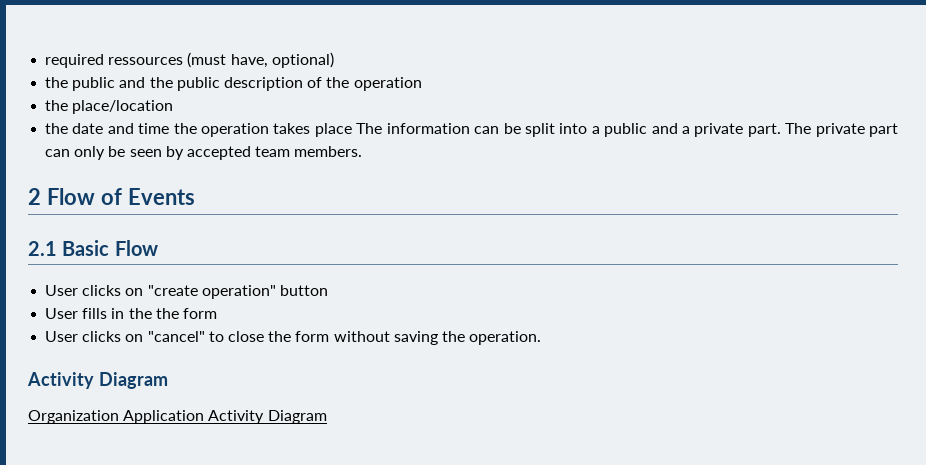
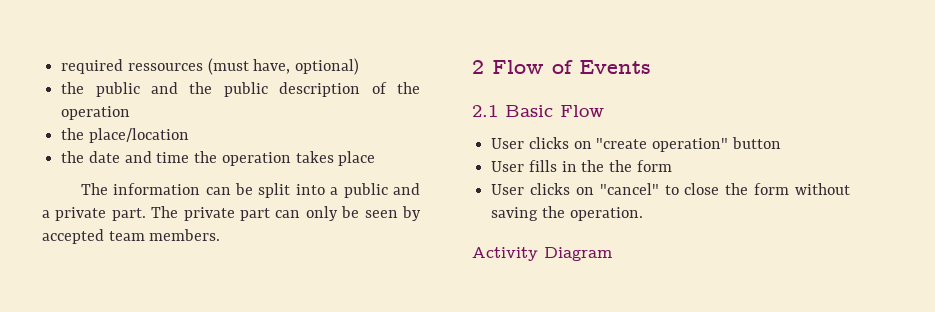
(352, 130) none -> (376, 158) //
[28,410,327,424] // Organization Application Activity Diagram -> (612, 254) none

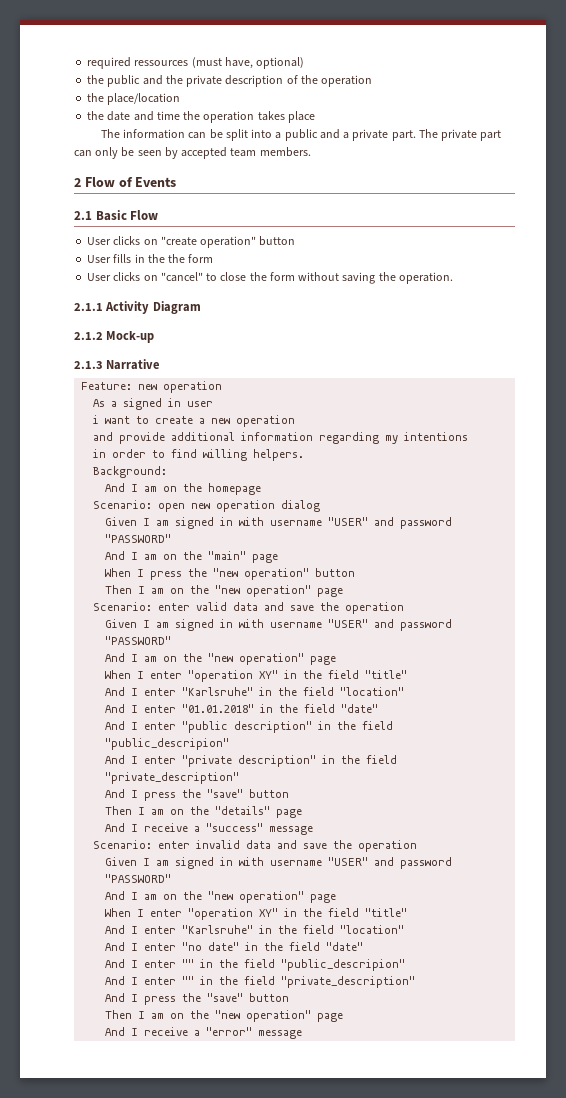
[223,82,268,97] public -> [186,75,223,87] private
(643, 214) none -> [74,303,103,311] 2.1.1
(612, 254) none -> [74,331,155,343] [74,359,160,370] [81,381,223,393] [93,398,214,410] [93,415,296,427] [93,432,469,444] [93,449,305,461] [93,466,168,478] [105,483,262,495] [93,500,321,512] [105,517,453,529] [105,534,172,543] [105,551,279,563] [105,568,356,580] [105,585,344,597] [93,602,405,614] [105,619,453,631] [105,636,172,645] [105,653,337,665] [105,670,408,682] [105,687,405,696] [105,704,379,713] [105,721,394,733] [105,738,230,750] [105,755,398,767] [105,772,240,784] [105,789,290,801] [105,806,303,818] [105,823,314,835] [93,840,418,852] [105,857,453,869] [105,874,172,883] [105,891,337,903] [105,908,408,920] [105,925,405,934] [105,942,364,951] [105,959,406,971] [105,976,416,988] [105,993,290,1005] [105,1010,344,1022] [105,1027,303,1039] // 2.1.2 Mock-up // 2.1.3 Narrative // Feature: new operation // As a signed in user // i want to create a new operation // and provide additional information regarding my intentions // in order to find willing helpers. // Background: // And I am on the homepage // Scenario: open new operation dialog // Given I am signed in with username "USER" and password "PASSWORD" // And I am on the "main" page // When I press the "new operation" button // Then I am on the "new operation" page // Scenario: enter valid data and save the operation // Given I am signed in with username "USER" and password "PASSWORD" // And I am on the "new operation" page // When I enter "operation XY" in the field "title" // And I enter "Karlsruhe" in the field "location" // And I enter "01.01.2018" in the field "date" // And I enter "public description" in the field "public_descripion" // And I enter "private description" in the field "private_description" // And I press the "save" button // Then I am on the "details" page // And I receive a "success" message // Scenario: enter invalid data and save the operation // Given I am signed in with username "USER" and password "PASSWORD" // And I am on the "new operation" page // When I enter "operation XY" in the field "title" // And I enter "Karlsruhe" in the field "location" // And I enter "no date" in the field "date" // And I enter "" in the field "public_descripion" // And I enter "" in the field "private_description" // And I press the "save" button // Then I am on the "new operation" page // And I receive a "error" message

